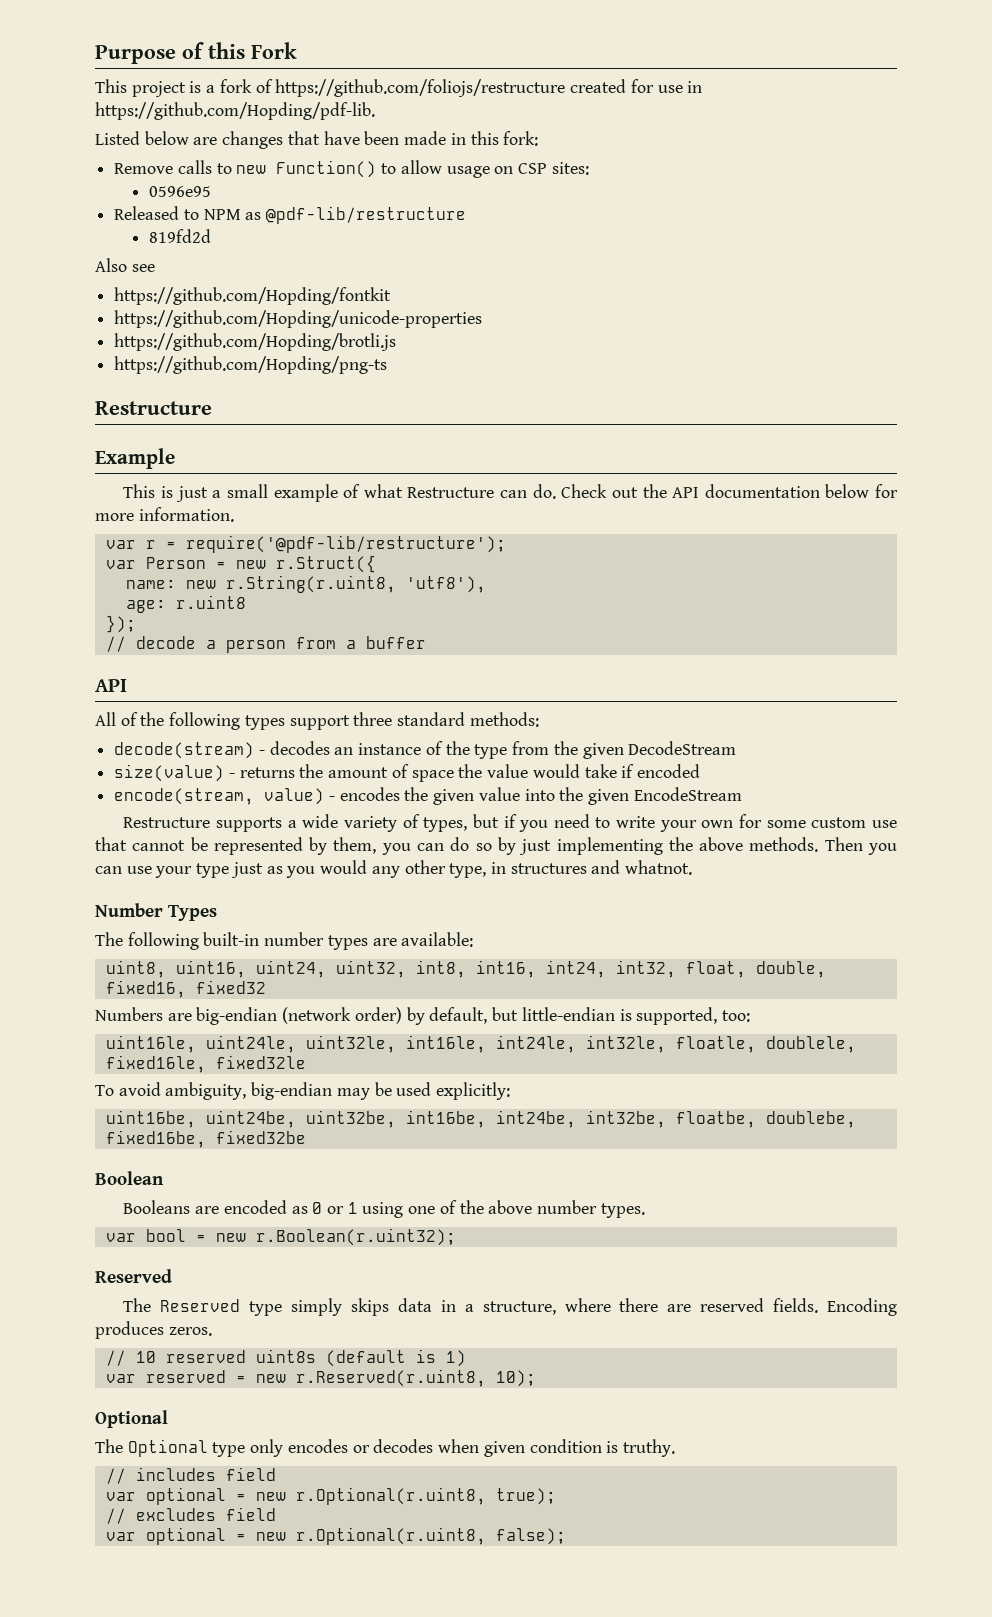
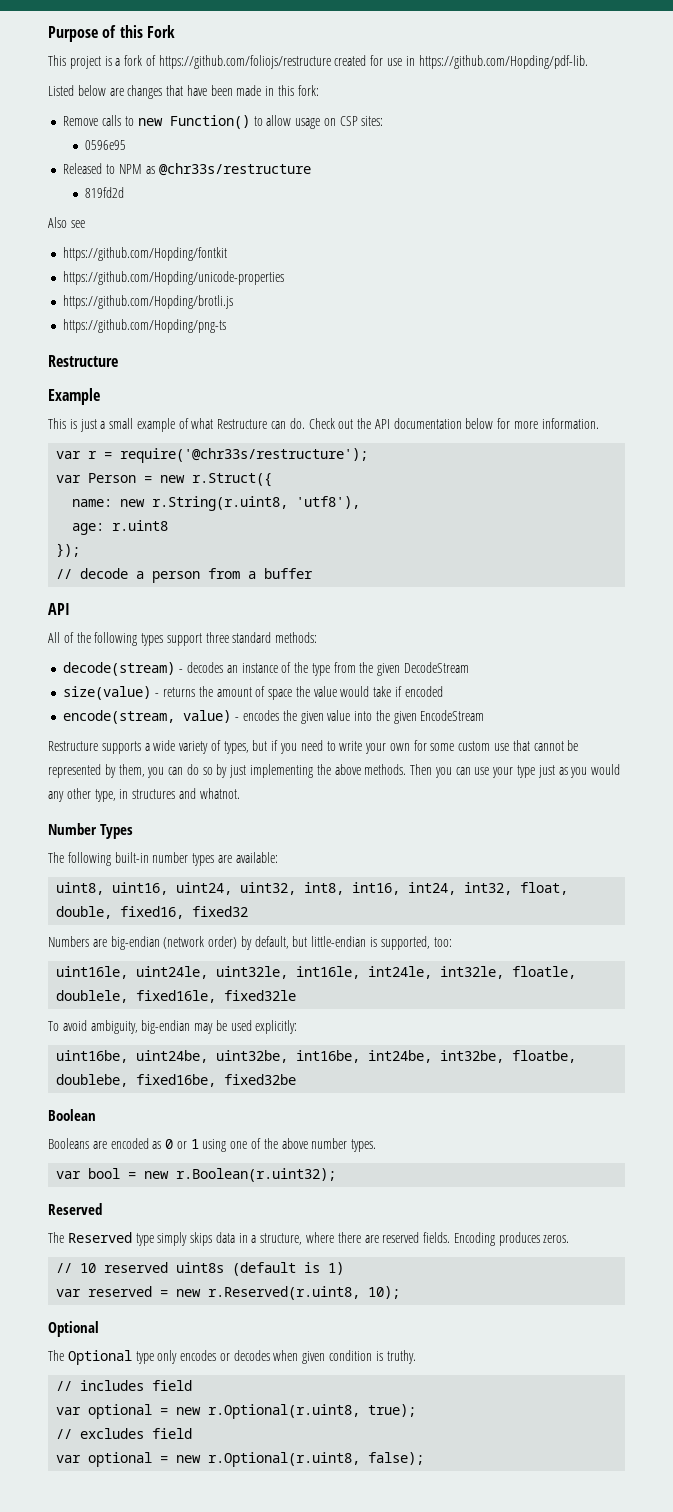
[266,206,467,224] @pdf-lib/restructure -> [158,163,311,176] @chr33s/restructure
[185,535,506,553] require('@pdf-lib/restructure'); -> [120,448,369,463] require('@chr33s/restructure');

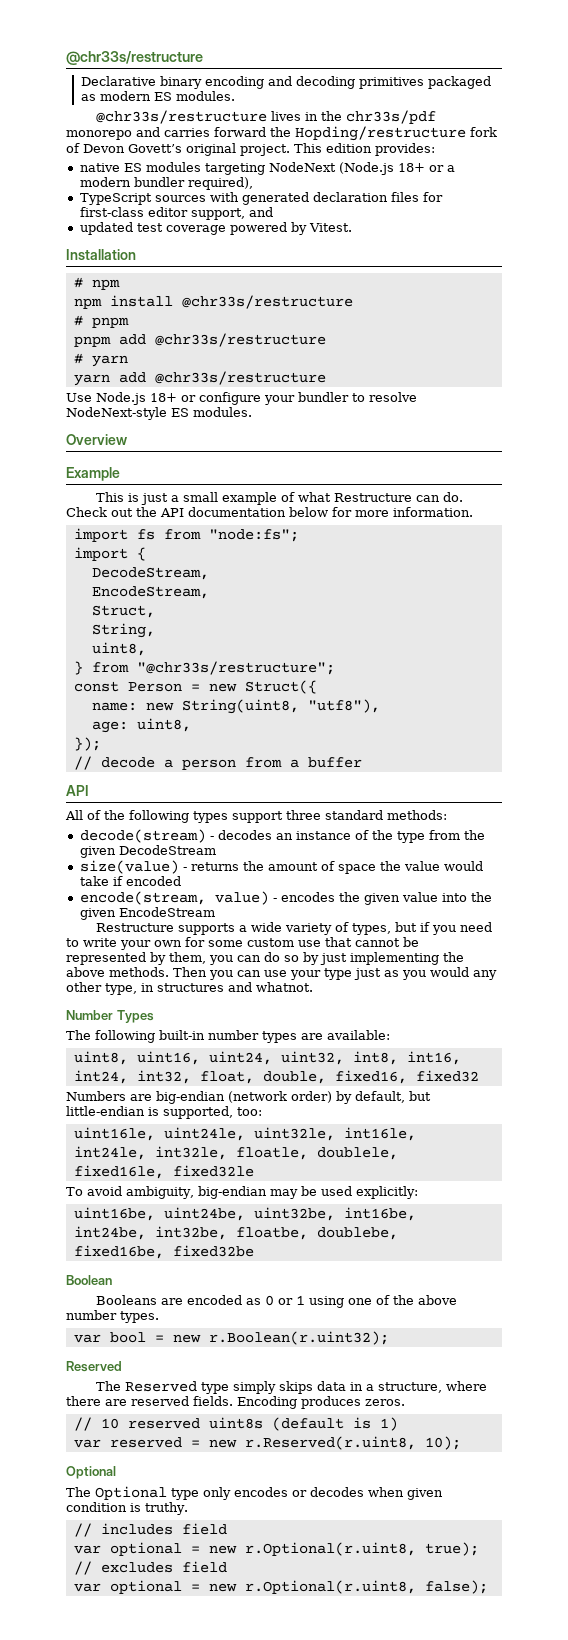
[48,25,175,42] [48,55,588,69] [48,85,319,99] [63,115,384,129] [85,140,127,150] [63,163,311,176] [85,187,125,198] [48,217,85,228] [63,247,228,261] [63,271,285,285] [63,295,234,309] [63,319,227,333] [48,355,118,367] Purpose of this Fork // This project is a fork of https://github.com/foliojs/restructure created for use in https://github.com/Hopding/pdf-lib. // Listed below are changes that have been made in this fork: // Remove calls to new Function() to allow usage on CSP sites: // 0596e95 // Released to NPM as @chr33s/restructure // 819fd2d // Also see // https://github.com/Hopding/fontkit // https://github.com/Hopding/unicode-properties // https://github.com/Hopding/brotli.js // https://github.com/Hopding/png-ts // Restructure -> [66,51,203,65] [80,76,491,89] [80,91,235,101] [96,110,437,124] [66,126,497,141] [66,143,435,156] [79,162,455,175] [79,177,253,190] [79,192,443,205] [79,207,273,220] [79,222,352,235] [66,249,136,260] [73,277,120,290] [73,295,353,309] [73,315,129,328] [73,333,326,347] [73,353,128,367] [73,371,326,386] [66,392,417,405] [66,407,252,420] [66,434,128,445] @chr33s/restructure // Declarative binary encoding and decoding primitives packaged as modern ES modules. // @chr33s/restructure lives in the chr33s/pdf monorepo and carries forward the Hopding/restructure fork of Devon Govett’s original project. This edition provides: // native ES modules targeting NodeNext (Node.js 18+ or a modern bundler required), // TypeScript sources with generated declaration files for first-class editor support, and // updated test coverage powered by Vitest. // Installation // # npm // npm install @chr33s/restructure // # pnpm // pnpm add @chr33s/restructure // # yarn // yarn add @chr33s/restructure // Use Node.js 18+ or configure your bundler to resolve NodeNext-style ES modules. // Overview
[56,448,369,463] [56,475,82,483] var r = require('@chr33s/restructure'); // var -> [73,528,299,542] [73,547,146,561] [91,567,209,580] [91,586,209,599] [91,605,155,618] [91,623,155,638] [91,642,146,656] [73,661,335,675] [73,681,119,692] import fs from "node:fs"; // import { // DecodeStream, // EncodeStream, // Struct, // String, // uint8, // } from "@chr33s/restructure"; // const
[192,473,273,487] r.Struct({ -> [244,680,317,694] Struct({
[152,496,361,511] r.String(r.uint8, 'utf8'), -> [181,699,380,714] String(uint8, "utf8"),
[112,520,169,531] r.uint8 -> [136,718,191,732] uint8,

